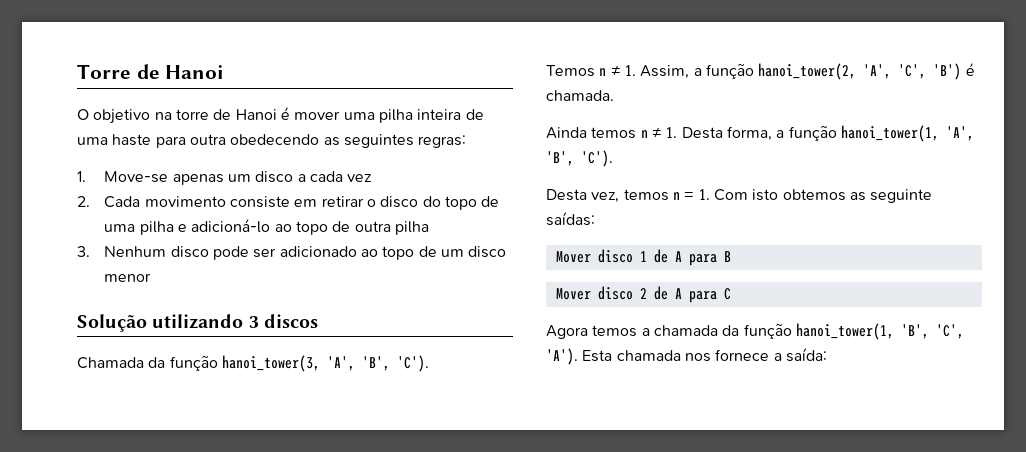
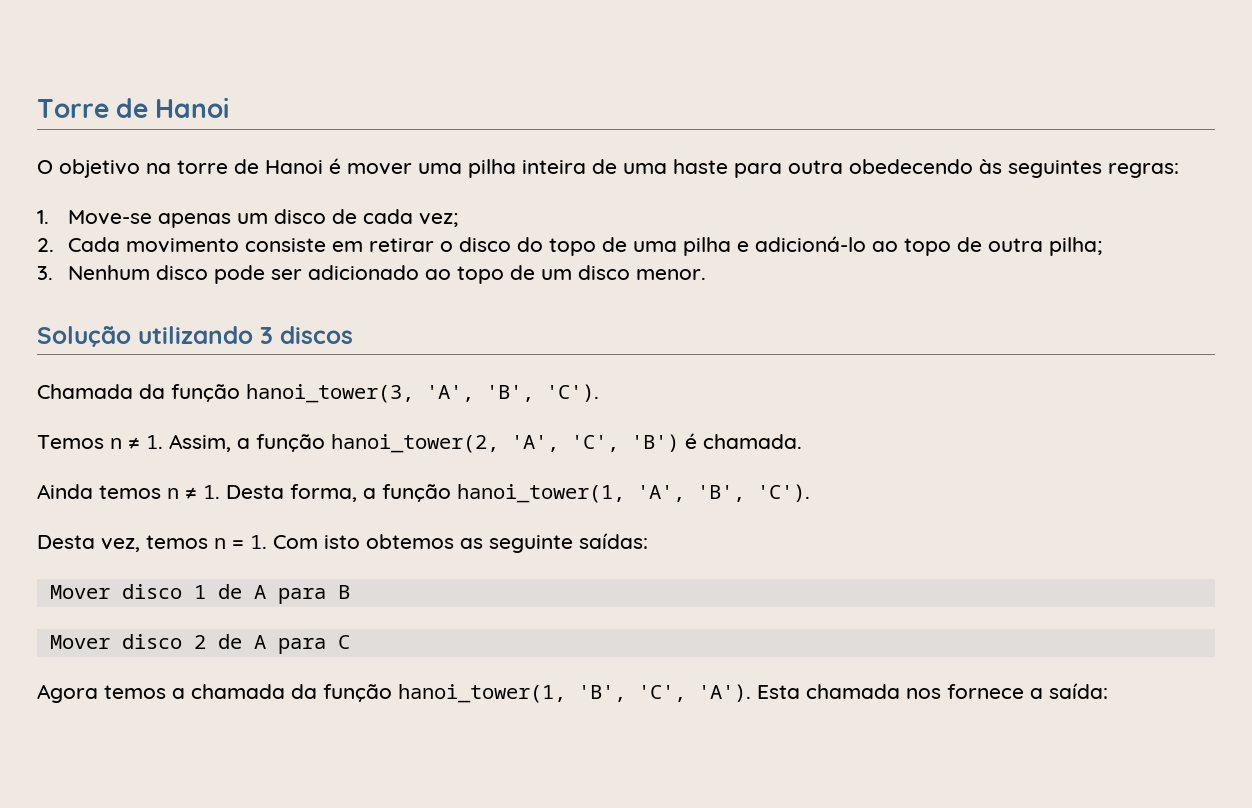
[323,137,340,146] as -> [979,159,1002,174] às
[297,171,373,182] a cada vez -> [331,209,458,227] de cada vez;
[394,221,429,235] pilha -> [1048,237,1102,256] pilha;
[104,273,152,282] menor -> [635,269,706,280] menor.

